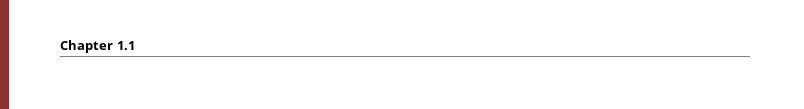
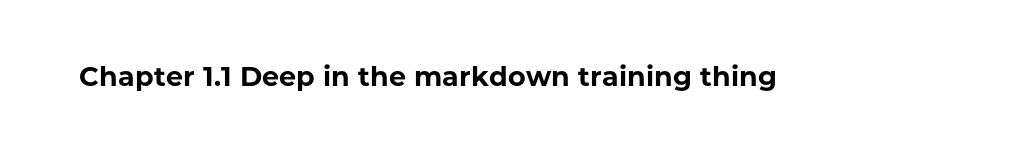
(135, 45) none -> [240,64,777,91] Deep in the markdown training thing

